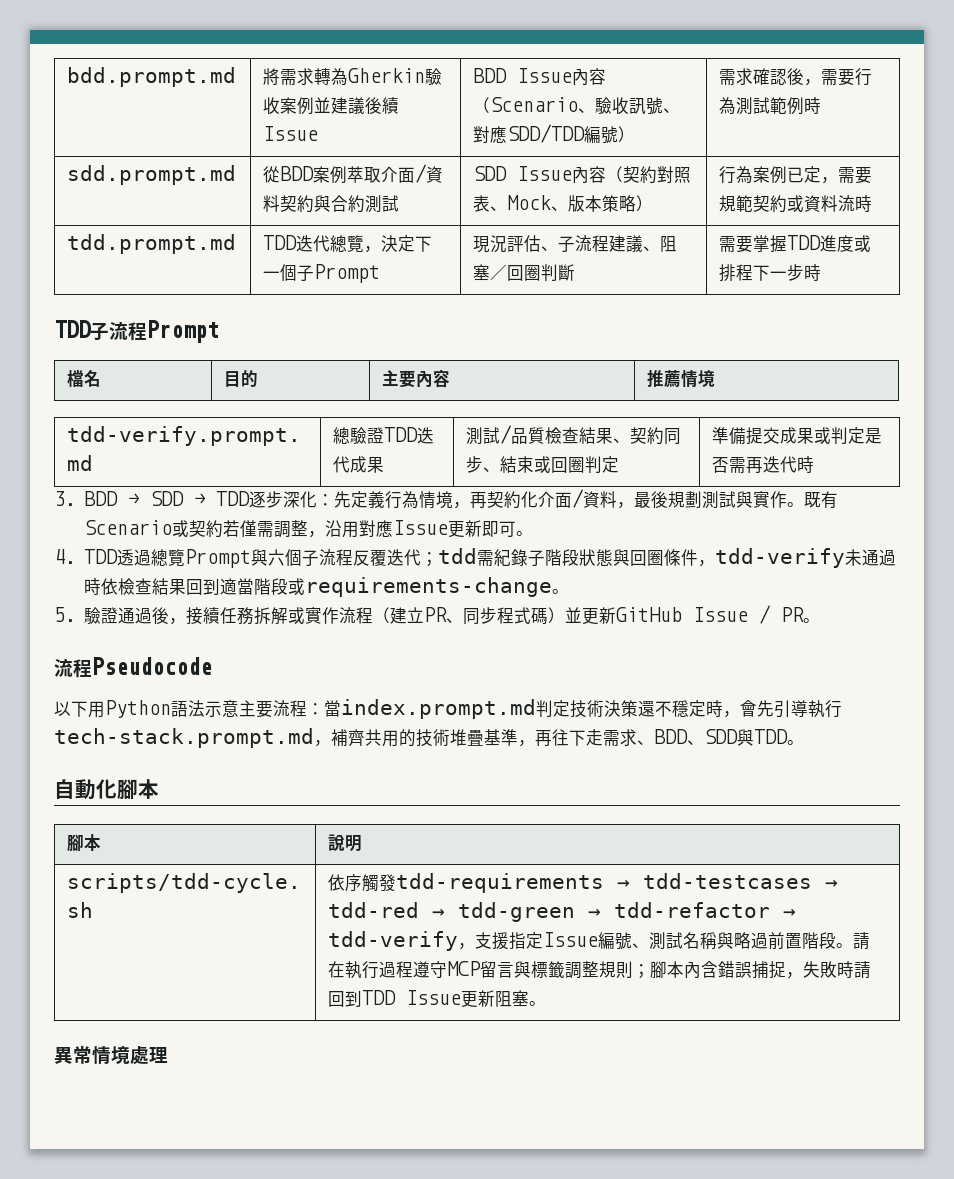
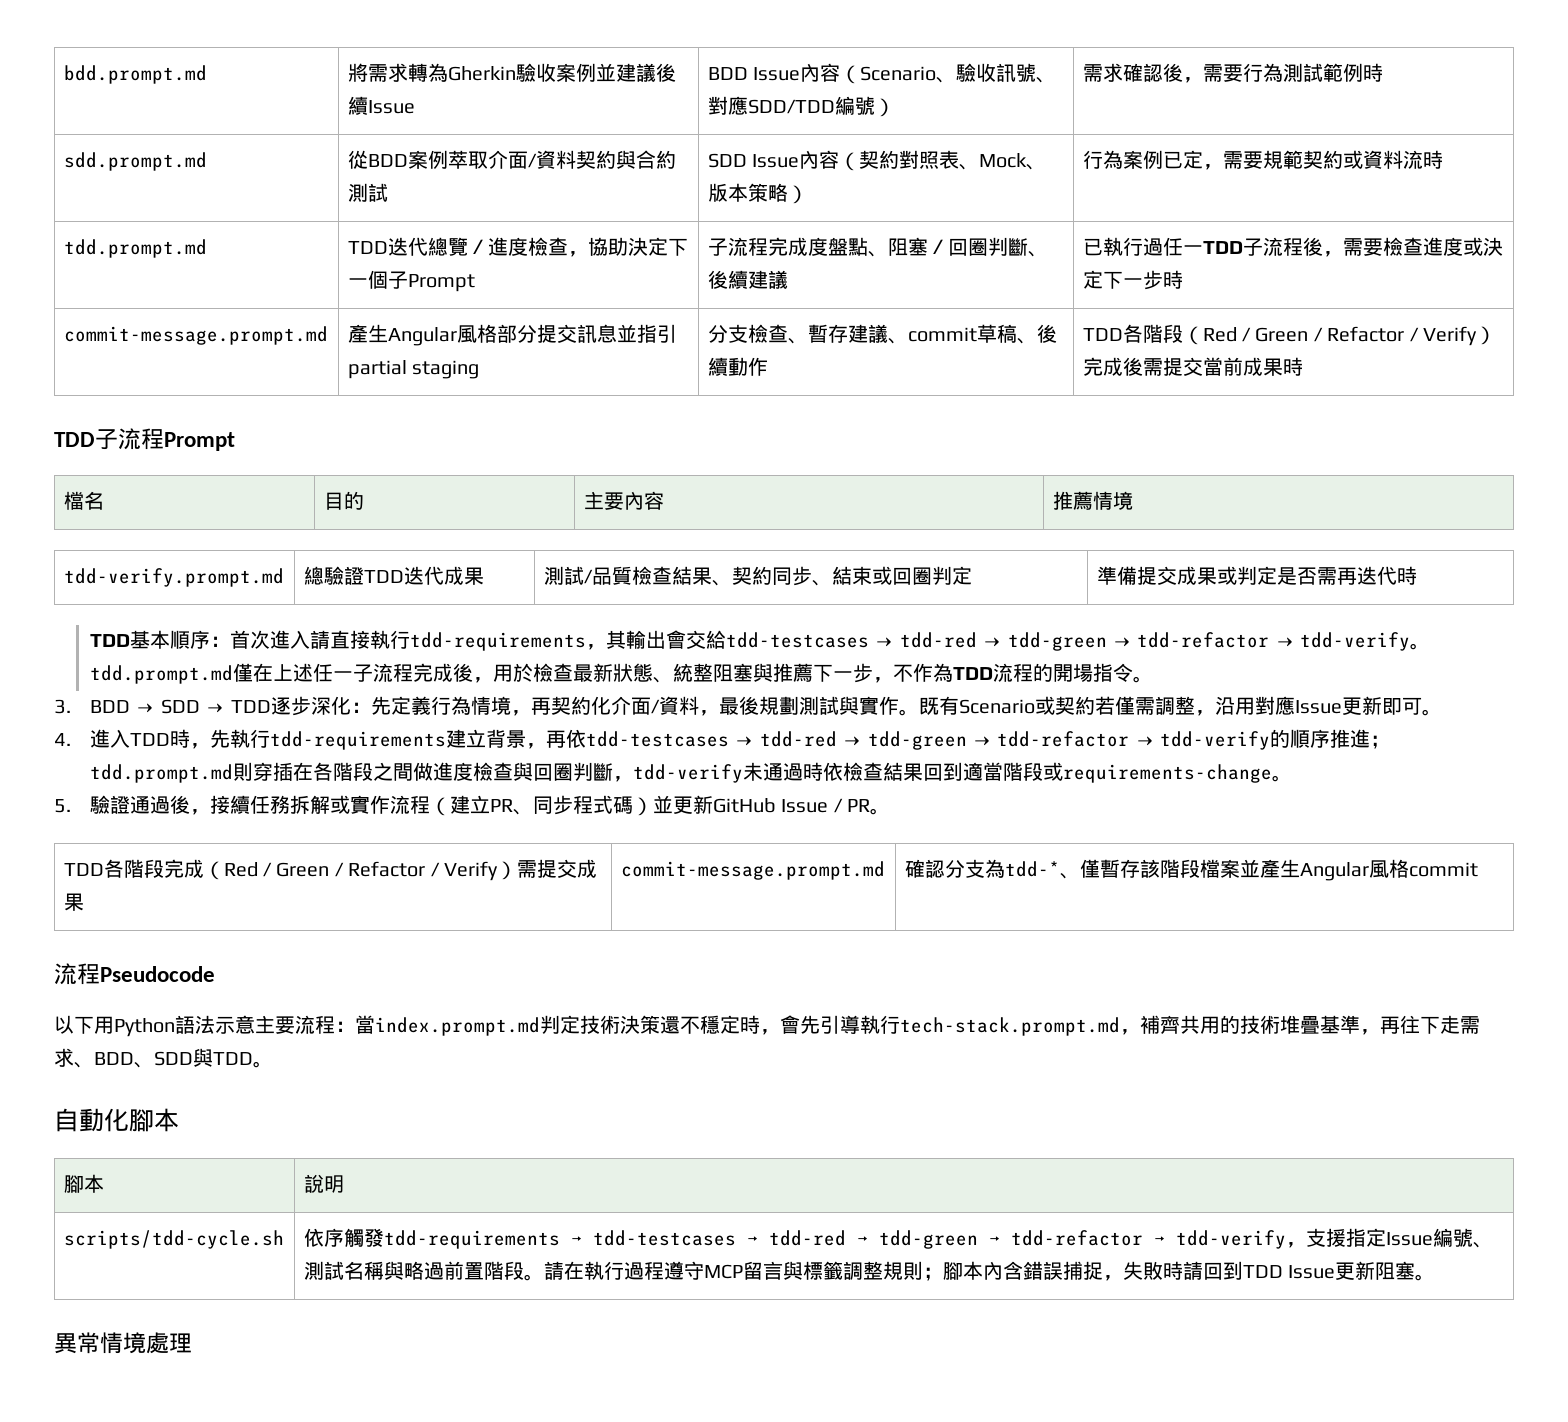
[364,246,382,253] ， -> [467,237,628,257] ／進度檢查，協助
[473,235,644,253] 現況評估、子流程建議 -> [707,237,868,256] 子流程完成度盤點
[719,235,872,253] [719,264,805,282] | 需要掌握TDD進度或排程下一步 -> [1027,251,1048,257] [707,270,788,289] [1082,237,1503,257] [1082,270,1183,290] [63,326,328,345] [347,324,677,346] [347,360,480,379] [707,324,1057,344] [707,357,768,376] [1082,324,1497,346] [1082,357,1283,376] 、後續建議 | 已執行過任一TDD子流程後，需要檢查進度或決定下一步時 // commit-message.prompt.md | 產生Angular風格部分提交訊息並指引partial staging | 分支檢查、暫存建議、commit草稿、後續動作 | TDD各階段（Red / Green / Refactor / Verify）完成後需提交當前成果
(815, 464) none -> [90,630,1431,651] [90,663,1154,684] // TDD基本順序：首次進入請直接執行tdd-requirements，其輸出會交給tdd-testcases → tdd-red → tdd-green → tdd-refactor → tdd-verify。tdd.prompt.md僅在上述任一子流程完成後，用於檢查最新狀態、統整阻塞與推薦下一步，不作為TDD流程的開場指令。
[84,548,699,568] TDD透過總覽Prompt與六個子流程反覆迭代；tdd需紀錄子階段狀態與回圈條件 -> [90,729,1391,750] [90,762,614,783] 進入TDD時，先執行tdd-requirements建立背景，再依tdd-testcases → tdd-red → tdd-green → tdd-refactor → tdd-verify的順序推進；tdd.prompt.md則穿插在各階段之間做進度檢查與回圈判斷
(821, 620) none -> [63,859,598,881] [63,893,84,911] [620,861,885,880] [904,859,1478,881] // TDD各階段完成（Red / Green / Refactor / Verify）需提交成果 | commit-message.prompt.md | 確認分支為tdd-*、僅暫存該階段檔案並產生Angular風格commit

